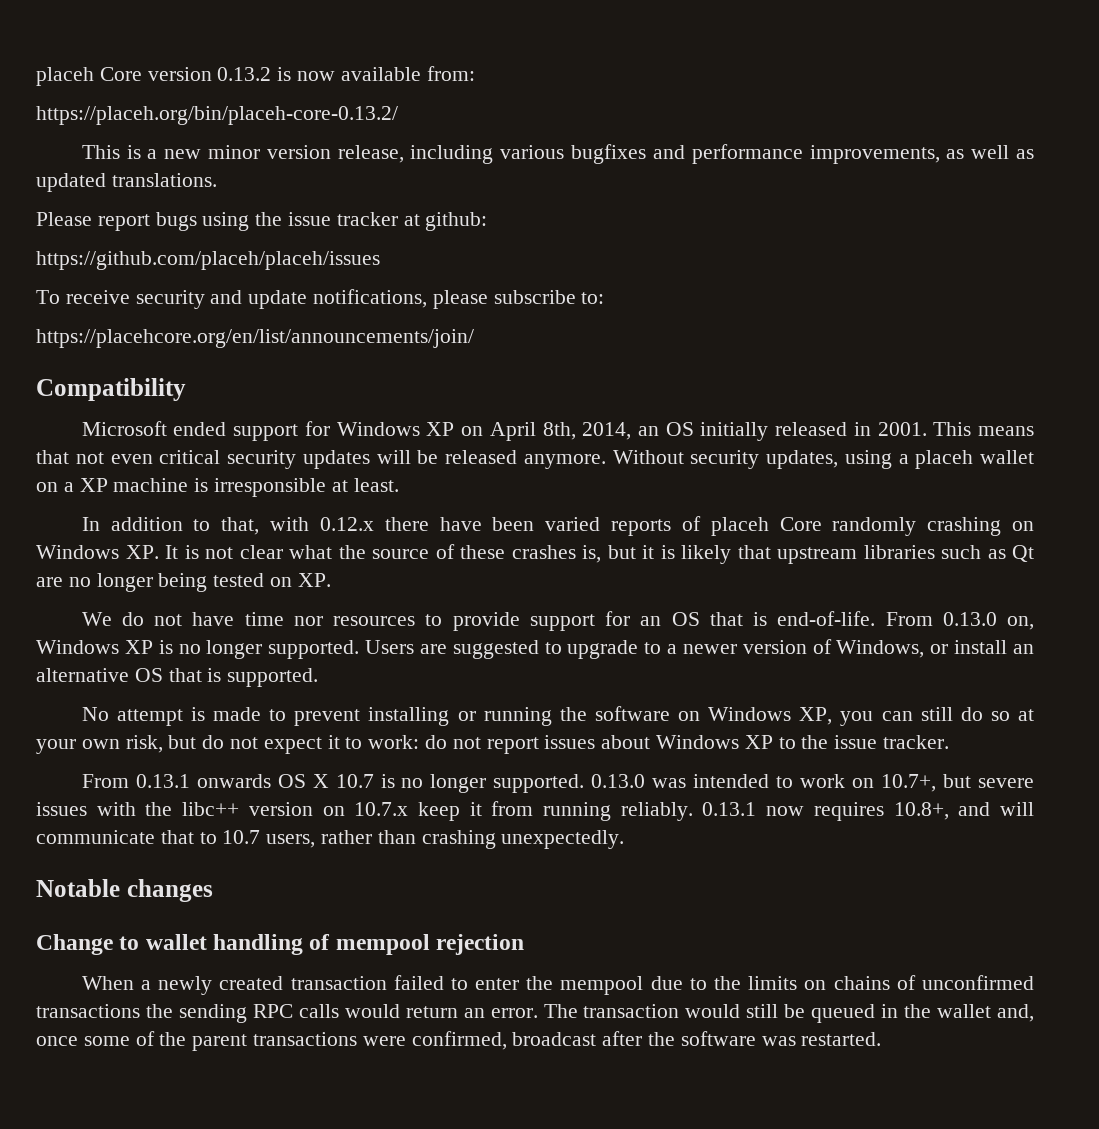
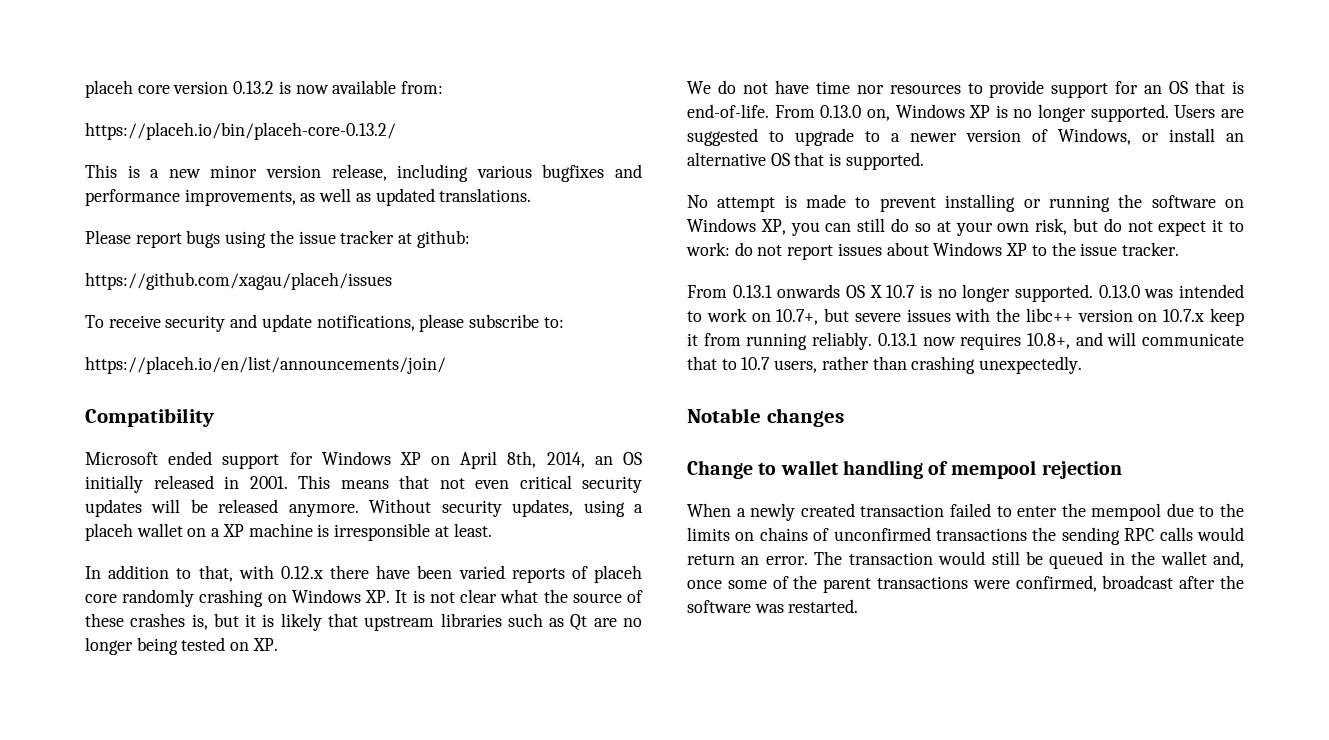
[36,67,142,86] placeh Core -> [85,80,170,98] placeh core
[36,106,398,125] https://placeh.org/bin/placeh-core-0.13.2/ -> [85,122,396,140] https://placeh.io/bin/placeh-core-0.13.2/
[36,251,380,270] https://github.com/placeh/placeh/issues -> [85,272,392,290] https://github.com/xagau/placeh/issues
[36,329,474,348] https://placehcore.org/en/list/announcements/join/ -> [85,356,446,374] https://placeh.io/en/list/announcements/join/
[779,517,822,531] Core -> [85,594,117,603] core

